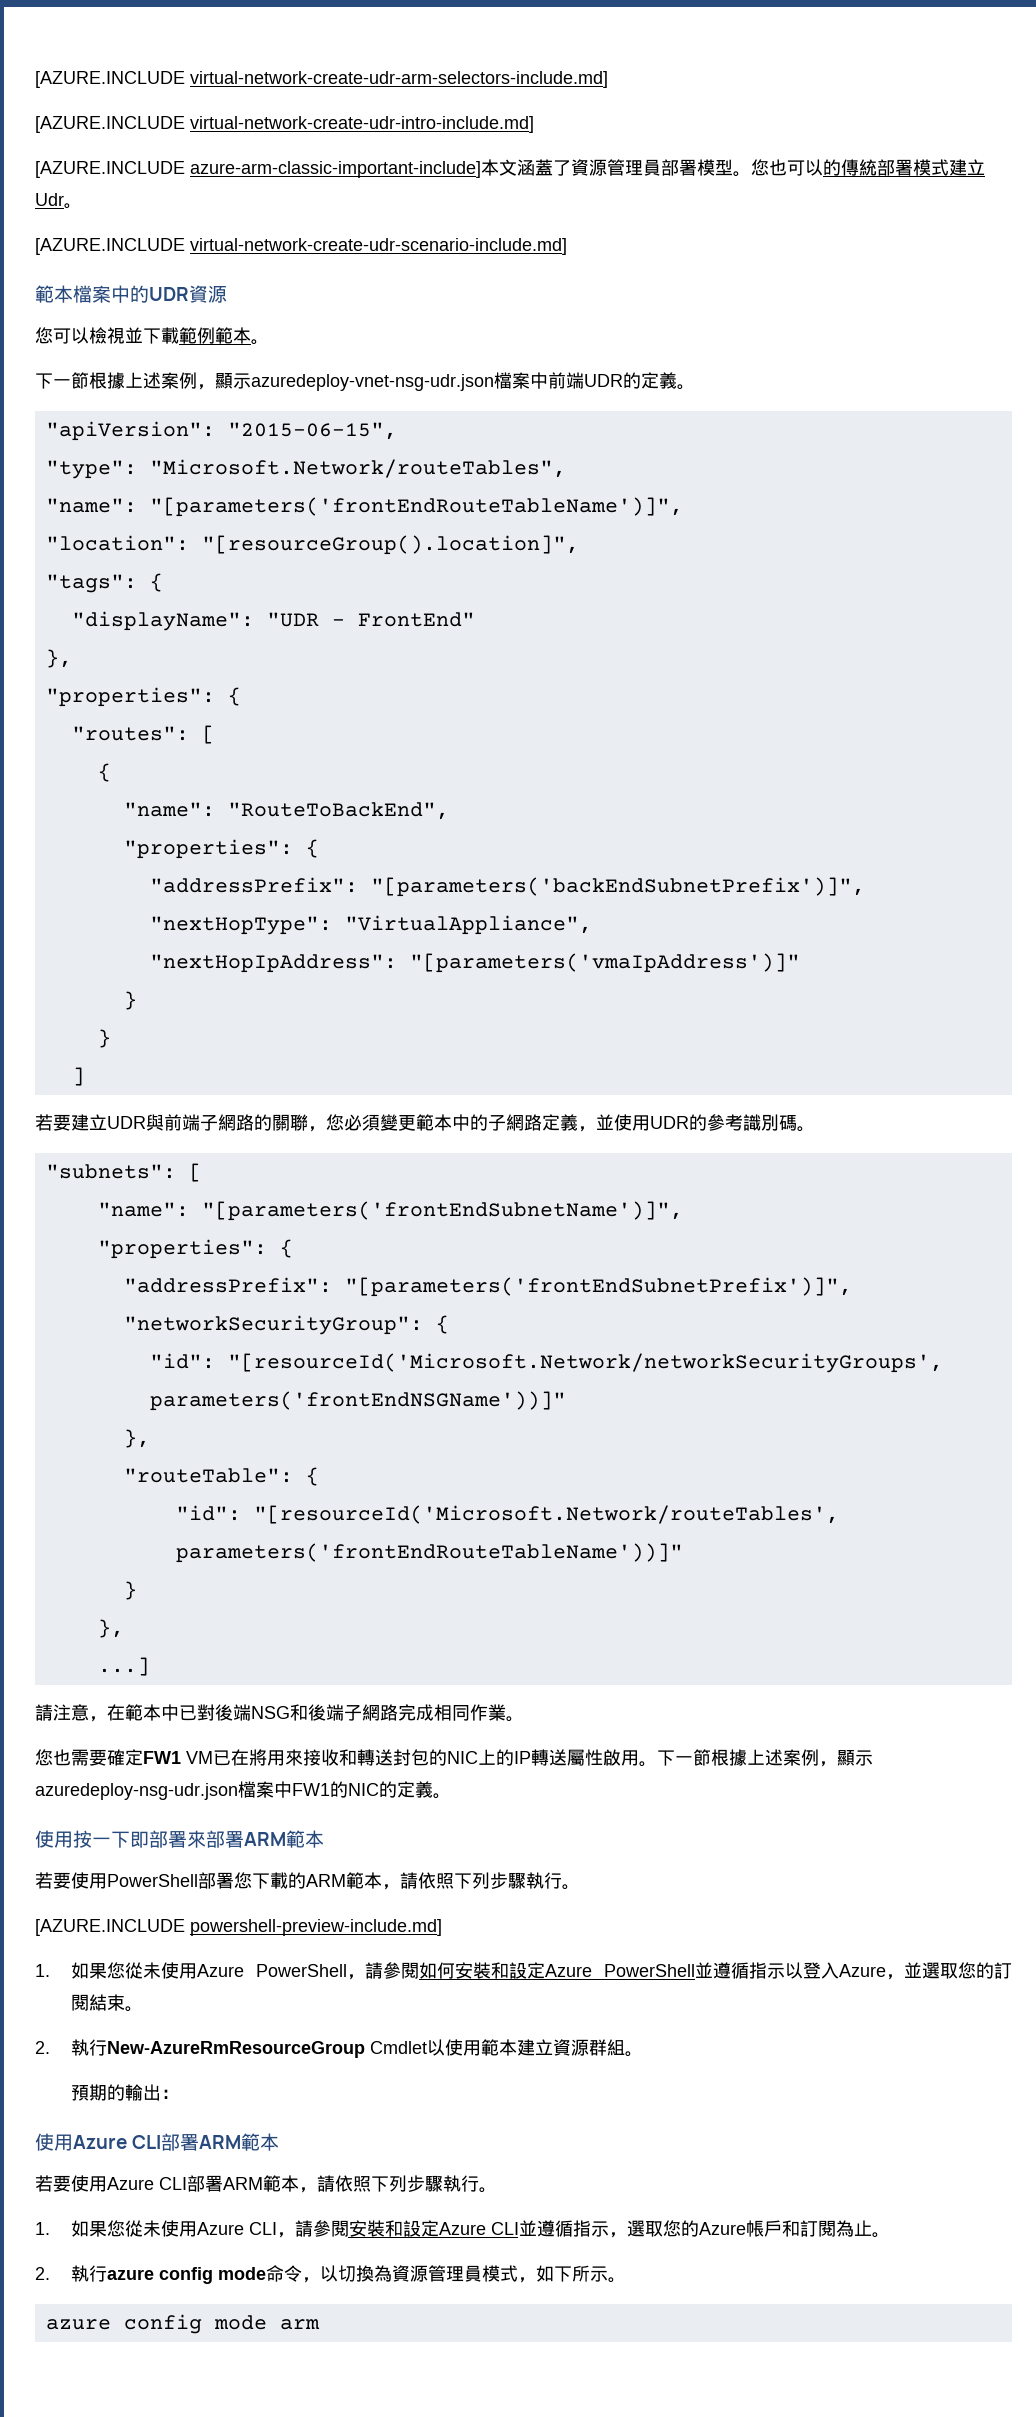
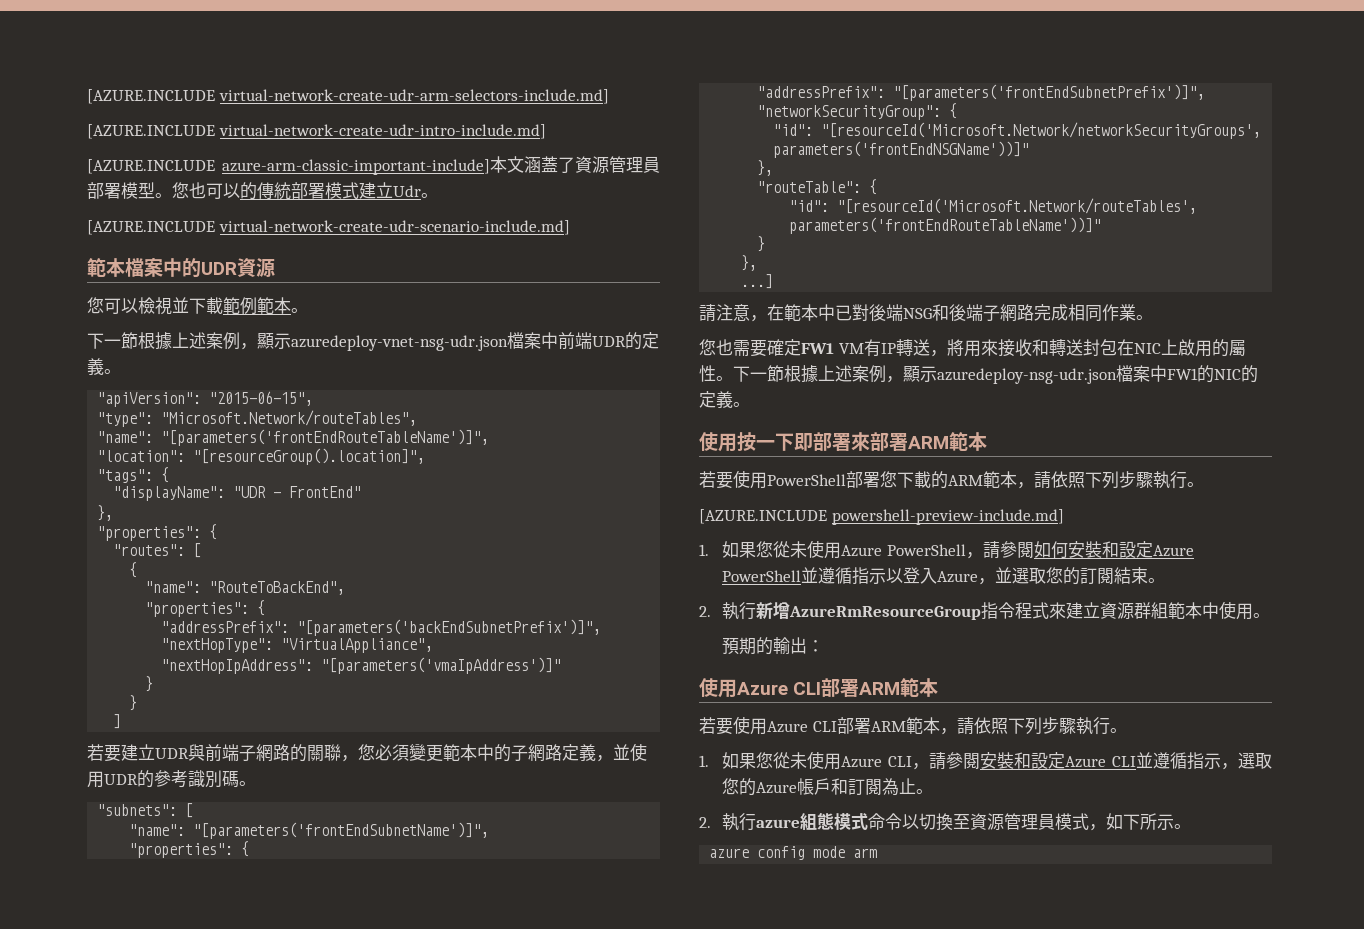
[213,1749,249,1766] 已在 -> [863,339,947,357] 有IP轉送，
[429,1749,639,1766] 的NIC上的IP轉送屬性啟用 -> [1116,339,1246,357] [699,365,716,382] 在NIC上啟用的屬性
[106,2039,517,2058] New-AzureRmResourceGroup Cmdlet以使用範本 -> [756,602,1067,620] 新增AzureRmResourceGroup指令程式來
(625, 2047) none -> [1168,601,1254,620] 範本中使用
[158,2265,392,2284] config mode命令，以切換為 -> [800,813,971,831] 組態模式命令以切換至

